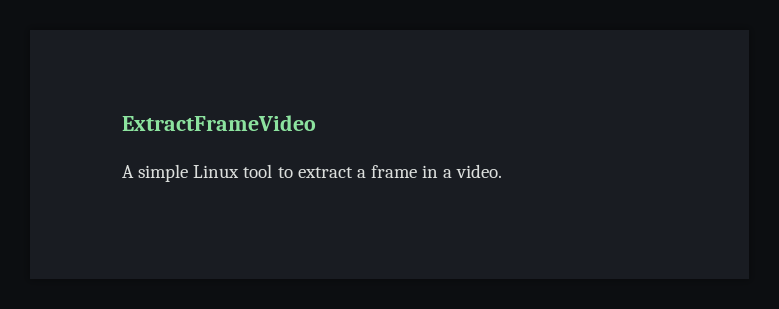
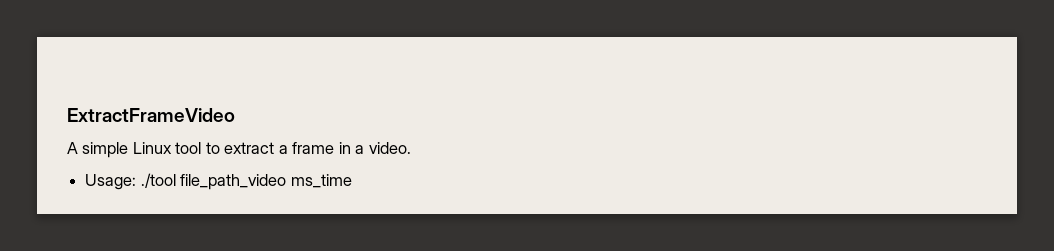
(503, 171) none -> [85,173,352,190] // Usage: ./tool file_path_video ms_time

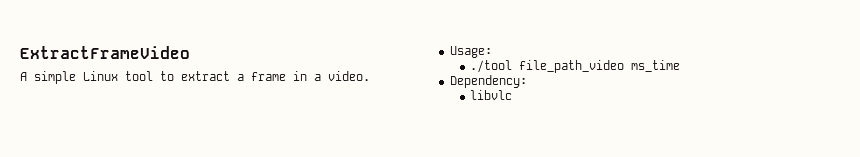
(137, 182) none -> (492, 52) //
(352, 181) none -> [449,75,527,88] [469,90,512,100] // Dependency: // libvlc

